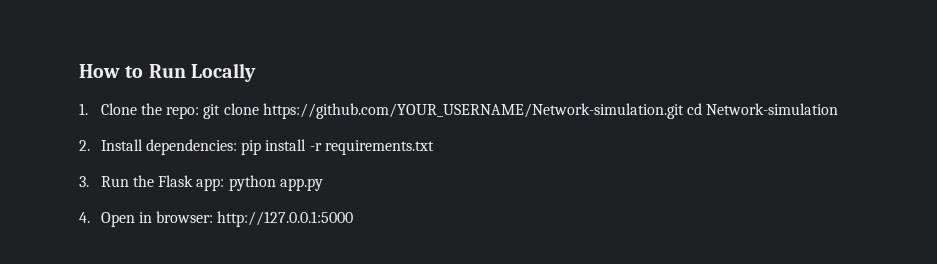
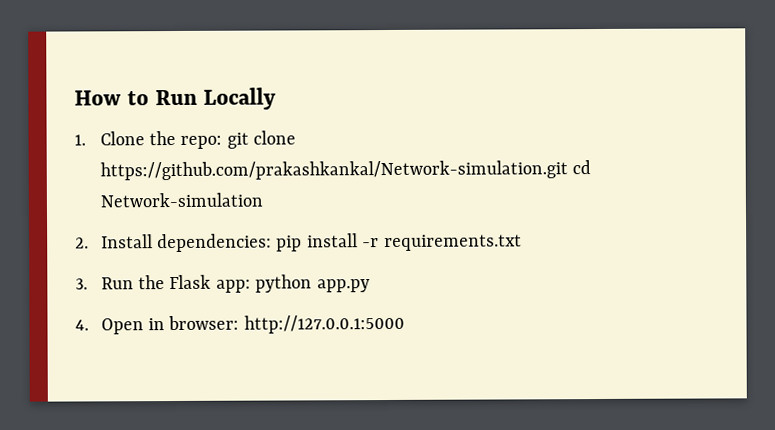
[262,103,684,119] https://github.com/YOUR_USERNAME/Network-simulation.git -> [99,160,568,181] https://github.com/prakashkankal/Network-simulation.git

